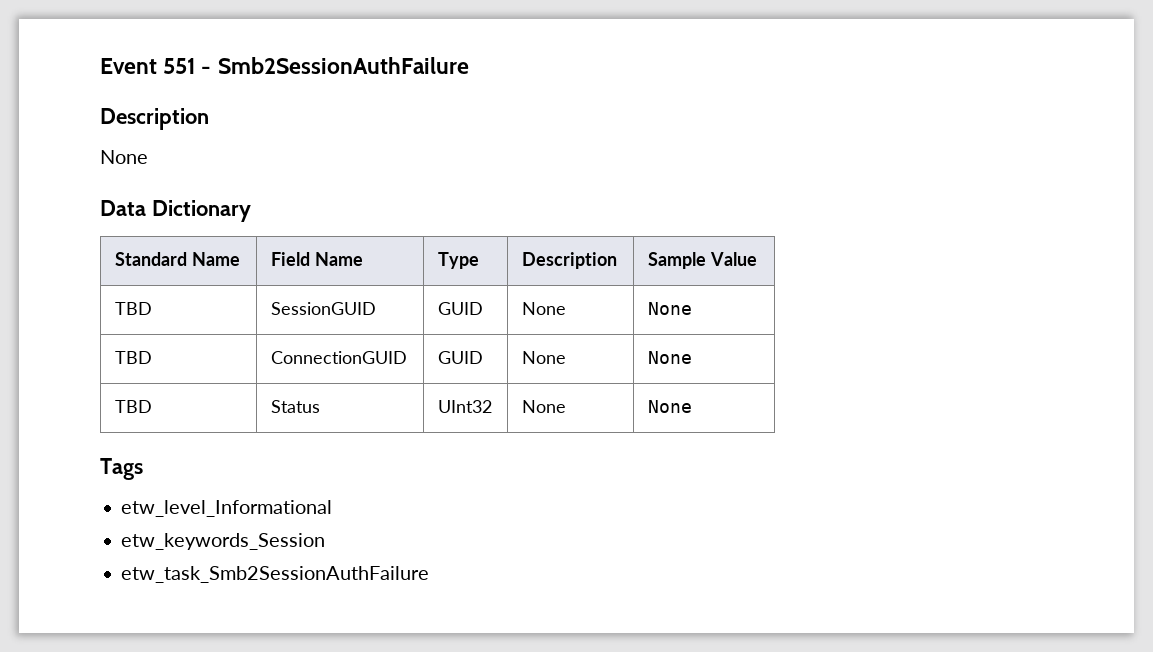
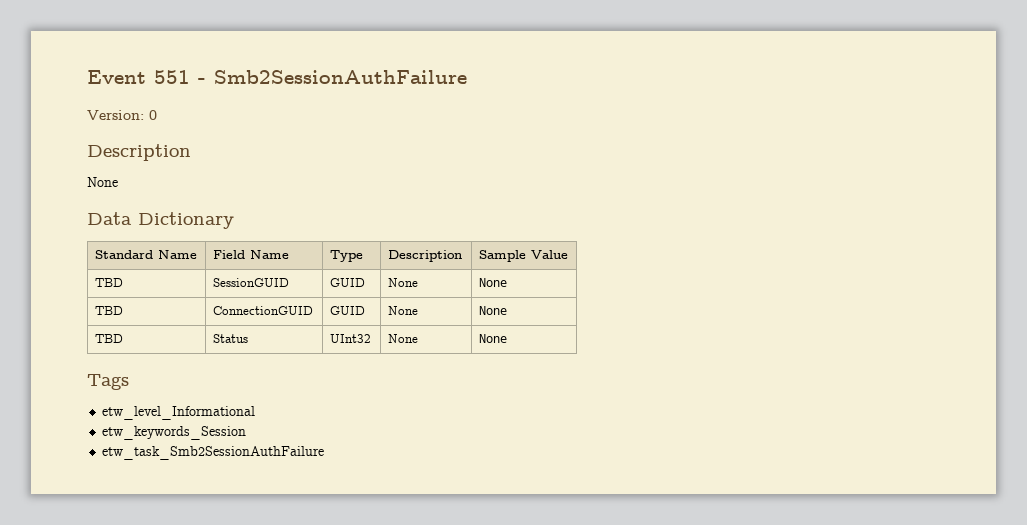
(469, 65) none -> [87,110,157,120] // Version: 0

